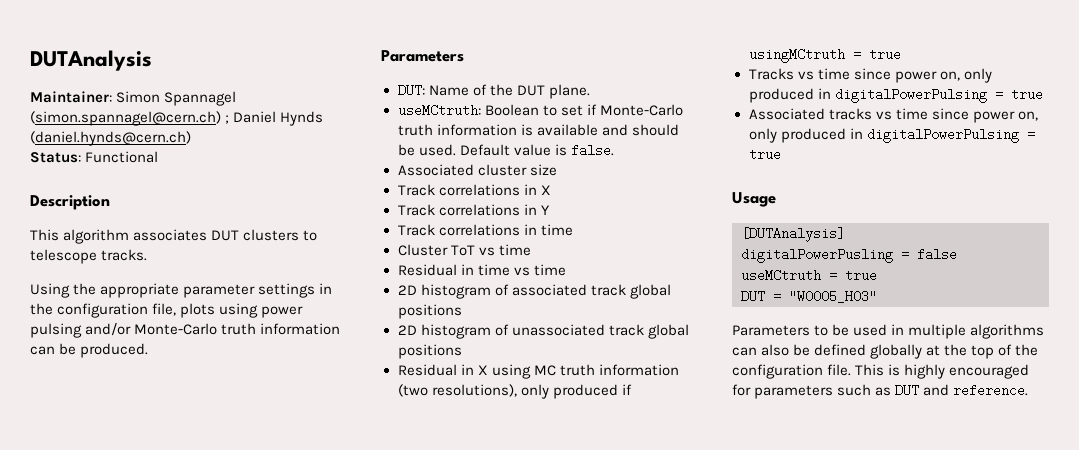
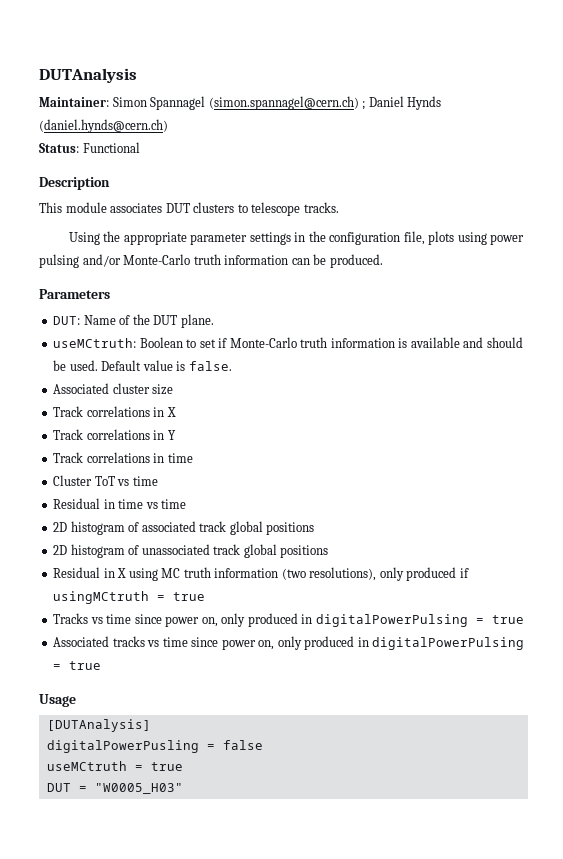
[63,229,130,244] algorithm -> [65,202,107,213] module
[732,324,1045,339] [732,344,1039,359] [732,364,1030,379] [732,384,1029,399] // Parameters to be used in multiple algorithms can also be defined globally at the top of the configuration file. This is highly encouraged for parameters such as DUT and reference. -> (183, 788) none

